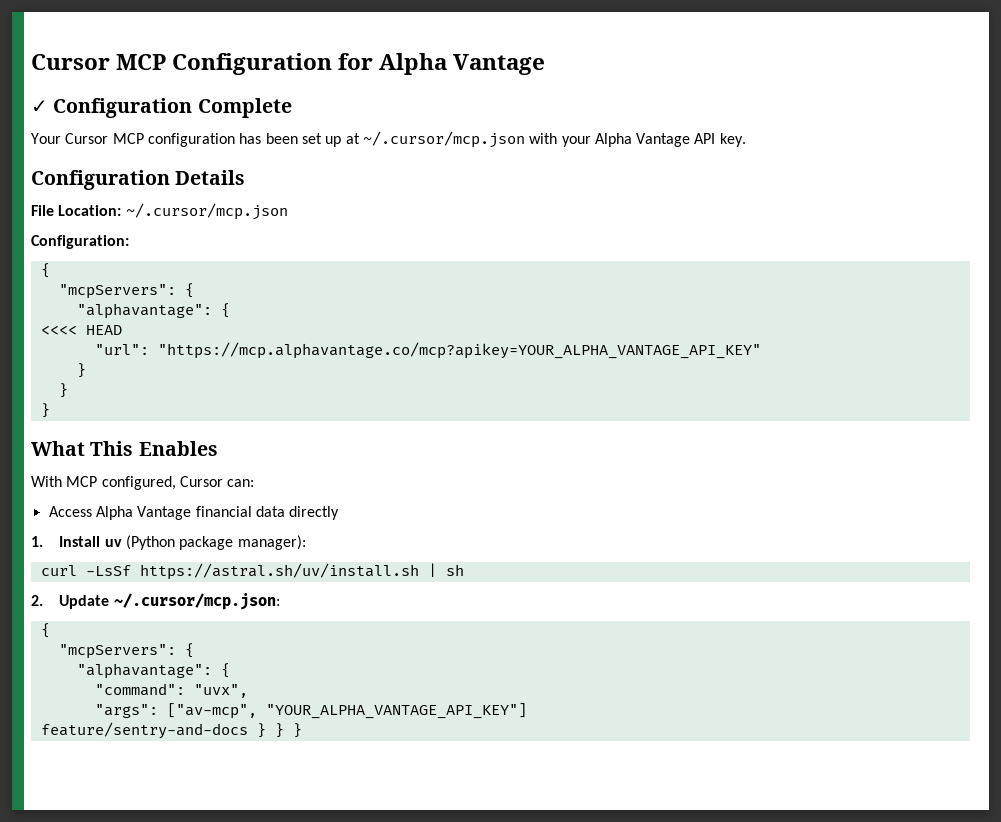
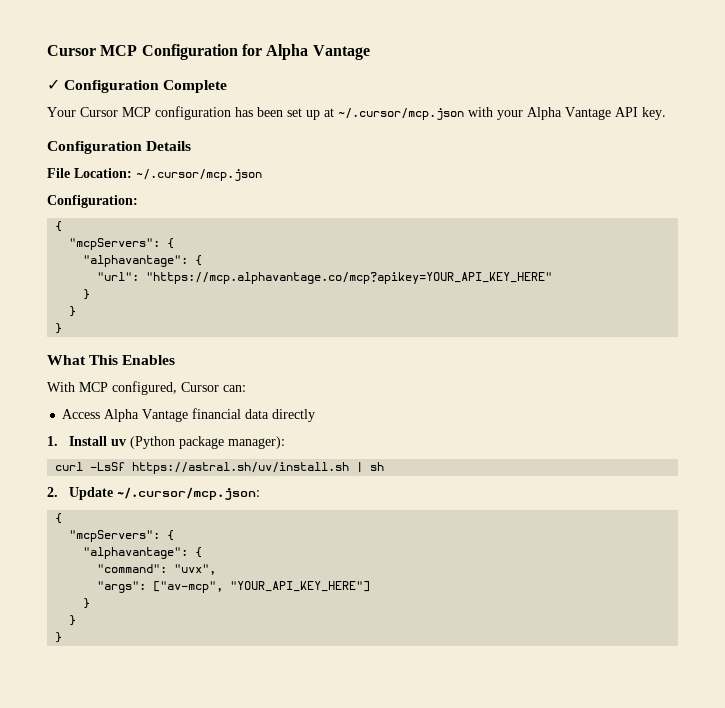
[40,325,122,335] // <<<< HEAD -> (203, 260) none
[157,342,761,359] "https://mcp.alphavantage.co/mcp?apikey=YOUR_ALPHA_VANTAGE_API_KEY" -> [146,272,553,284] "https://mcp.alphavantage.co/mcp?apikey=YOUR_API_KEY_HERE"
[265,703,527,719] [40,722,284,739] "YOUR_ALPHA_VANTAGE_API_KEY"] // feature/sentry-and-docs } } -> [230,581,371,592] [83,598,91,609] [69,615,77,626] "YOUR_API_KEY_HERE"] // } // } //

